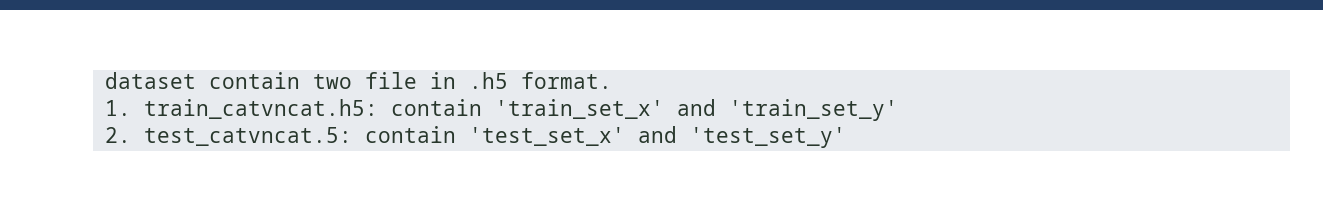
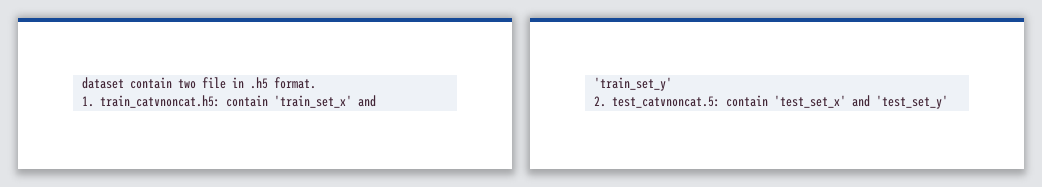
[144,99,379,119] train_catvncat.h5: -> [99,95,220,108] train_catvnoncat.h5:
[144,127,353,146] test_catvncat.5: -> [611,96,720,108] test_catvnoncat.5:

